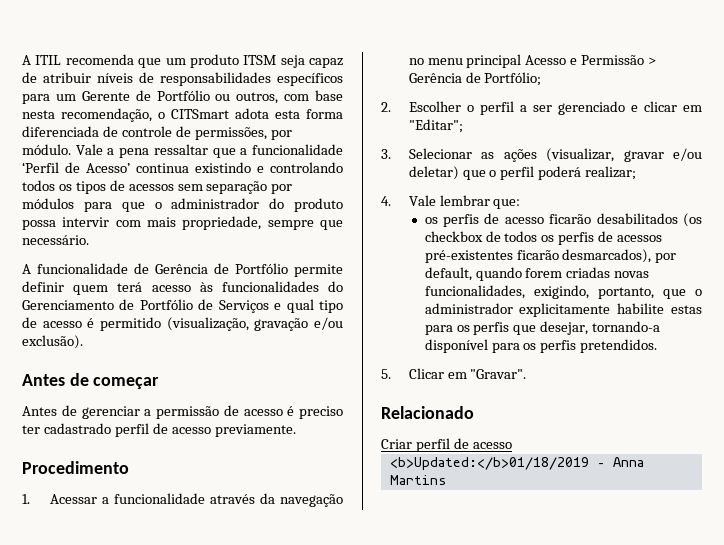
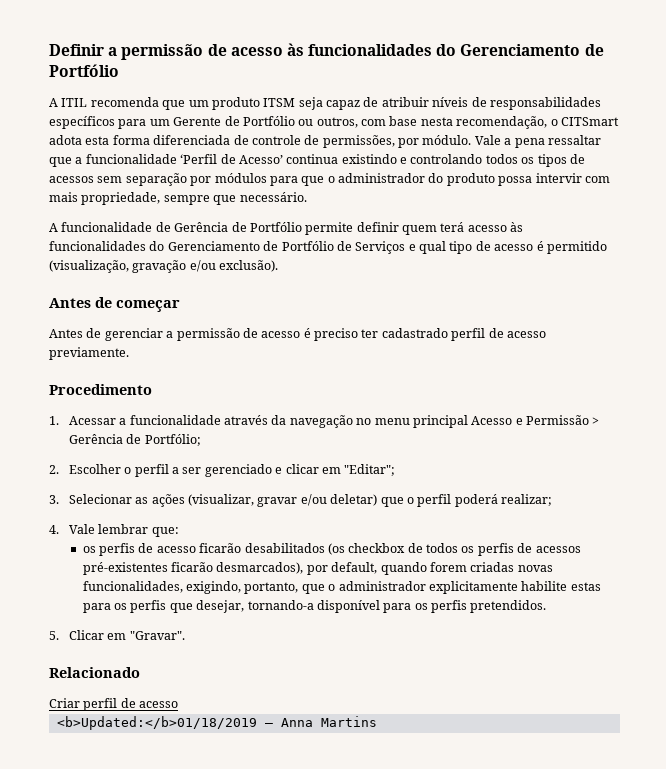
(22, 60) none -> [49,43,604,60] [49,64,119,77] Definir a permissão de acesso às funcionalidades do Gerenciamento de Portfólio //

